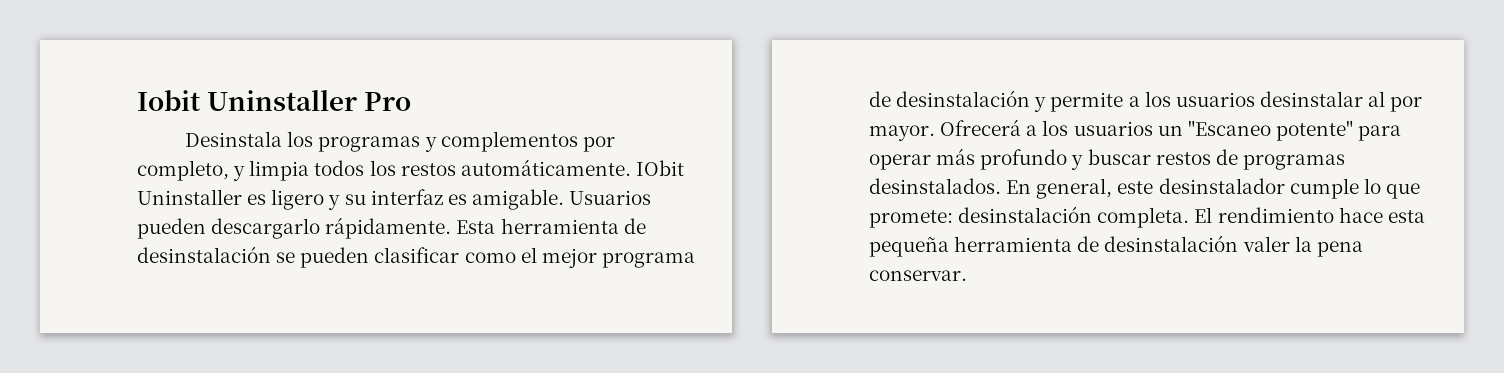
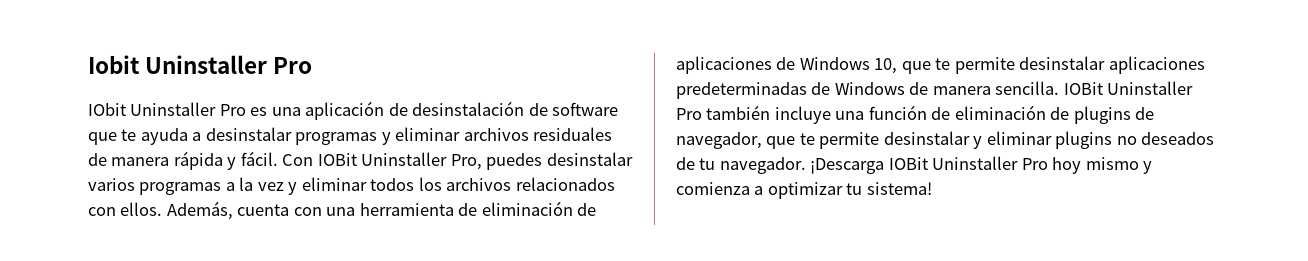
[185,131,615,152] [137,159,684,181] [137,189,652,210] [137,217,646,239] [137,246,695,268] [869,90,1423,112] [869,119,1402,141] [869,148,1345,170] [869,178,1420,199] [869,206,1425,228] [869,235,1363,257] [869,270,967,281] Desinstala los programas y complementos por completo, y limpia todos los restos automáticamente. IObit Uninstaller es ligero y su interfaz es amigable. Usuarios pueden descargarlo rápidamente. Esta herramienta de desinstalación se pueden clasificar como el mejor programa de desinstalación y permite a los usuarios desinstalar al por mayor. Ofrecerá a los usuarios un "Escaneo potente" para operar más profundo y buscar restos de programas desinstalados. En general, este desinstalador cumple lo que promete: desinstalación completa. El rendimiento hace esta pequeña herramienta de desinstalación valer la pena conservar. -> [88,101,619,120] [88,127,613,145] [88,151,633,170] [88,177,615,195] [88,201,597,220] [676,56,1205,74] [676,81,1194,99] [676,105,1155,124] [676,131,1215,149] [676,156,1153,174] [676,182,932,199] IObit Uninstaller Pro es una aplicación de desinstalación de software que te ayuda a desinstalar programas y eliminar archivos residuales de manera rápida y fácil. Con IOBit Uninstaller Pro, puedes desinstalar varios programas a la vez y eliminar todos los archivos relacionados con ellos. Además, cuenta con una herramienta de eliminación de aplicaciones de Windows 10, que te permite desinstalar aplicaciones predeterminadas de Windows de manera sencilla. IOBit Uninstaller Pro también incluye una función de eliminación de plugins de navegador, que te permite desinstalar y eliminar plugins no deseados de tu navegador. ¡Descarga IOBit Uninstaller Pro hoy mismo y comienza a optimizar tu sistema!

